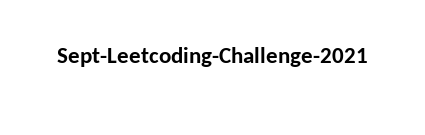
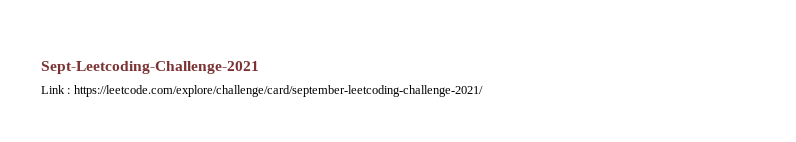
(368, 57) none -> [41,85,483,97] // Link : https://leetcode.com/explore/challenge/card/september-leetcoding-challenge-2021/

